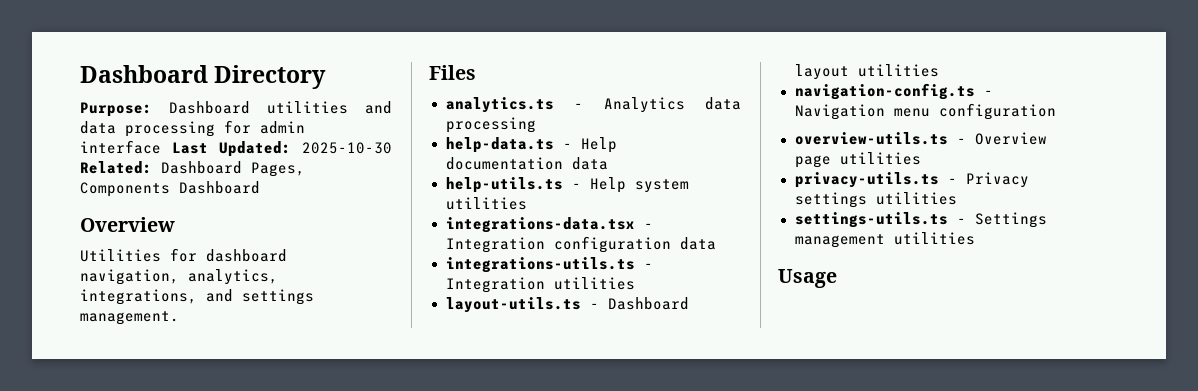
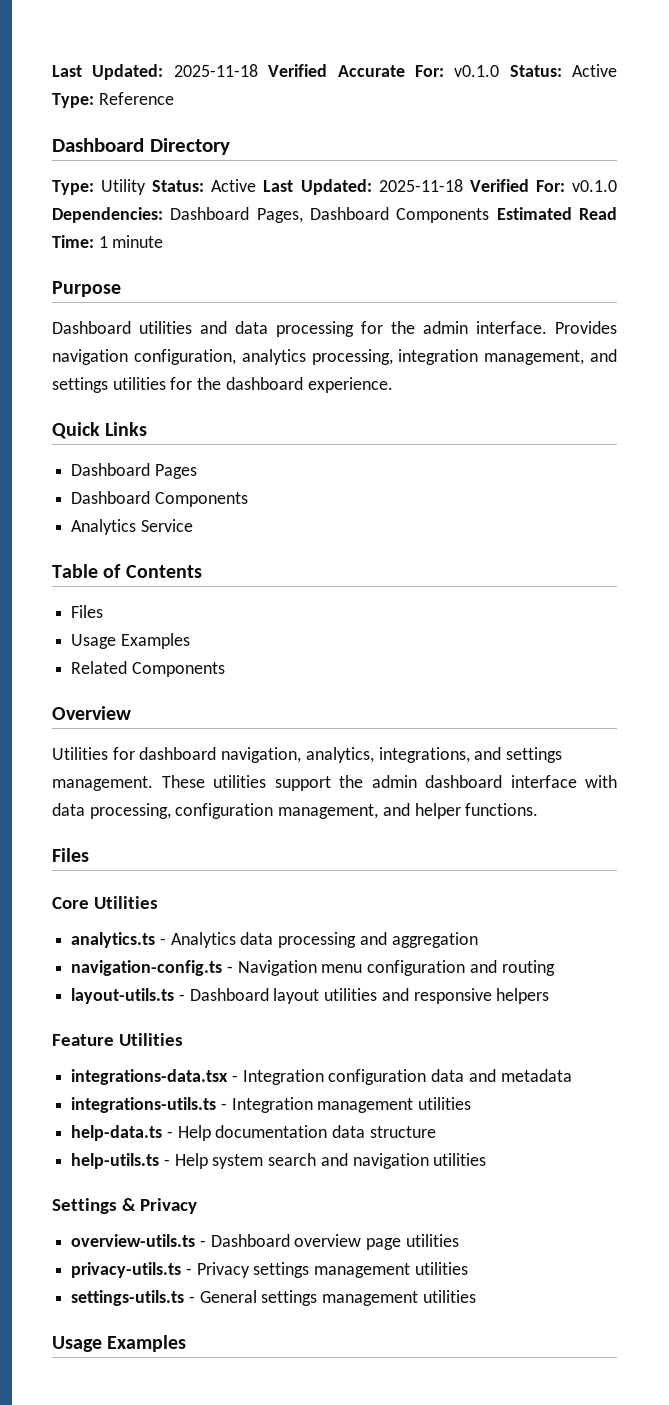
[80,65,327,89] [80,102,152,117] Dashboard Directory // Purpose: -> [52,64,617,80] [52,92,174,108] [52,138,230,155] [52,179,617,195] [52,207,617,223] [52,235,164,248] [52,281,121,297] Last Updated: 2025-11-18 Verified Accurate For: v0.1.0 Status: Active Type: Reference // Dashboard Directory // Type: Utility Status: Active Last Updated: 2025-11-18 Verified For: v0.1.0 Dependencies: Dashboard Pages, Dashboard Components Estimated Read Time: 1 minute // Purpose //
[260,121,305,134] [80,140,392,157] [80,161,305,177] [80,181,260,197] admin interface Last Updated: 2025-10-30 Related: Dashboard Pages, Components Dashboard -> [391,321,617,334] [52,349,617,365] [52,377,393,393] [52,422,148,439] [71,463,197,479] [71,491,248,507] [71,519,193,535] [52,564,202,578] [71,605,104,618] [71,633,190,649] [71,661,225,677] the admin interface. Provides navigation configuration, analytics processing, integration management, and settings utilities for the dashboard experience. // Quick Links // Dashboard Pages // Dashboard Components // Analytics Service // Table of Contents // Files // Usage Examples // Related Components
[429,65,476,80] // Files -> [161,775,617,791] [52,803,539,819] [52,848,89,862] [52,896,158,909] These utilities support the admin dashboard interface with data processing, configuration management, and helper functions. // Files // Core Utilities
(536, 125) none -> [359,932,478,948] [71,960,555,976] [71,988,550,1004] [52,1033,183,1046] [71,1069,572,1085] [71,1097,472,1113] and aggregation // navigation-config.ts - Navigation menu configuration and routing // layout-utils.ts - Dashboard layout utilities and responsive helpers // Feature Utilities // integrations-data.tsx - Integration configuration data and metadata // integrations-utils.ts - Integration management utilities
(608, 163) none -> [369,1126,436,1138] structure
[445,197,527,210] [445,217,653,233] [445,236,716,253] [445,257,653,273] [445,277,635,293] [445,297,689,313] [794,64,939,80] [794,83,993,100] [794,103,1056,120] utilities // integrations-data.tsx - Integration configuration data // integrations-utils.ts - Integration utilities // layout-utils.ts - Dashboard layout utilities // navigation-config.ts - Navigation menu configuration -> [268,1153,487,1169] [52,1198,197,1214] search and navigation utilities // Settings & Privacy
[974,132,1047,145] Overview -> [210,1234,362,1247] Dashboard overview
(867, 200) none -> [314,1263,411,1278] management
[974,212,1047,228] Settings -> [199,1290,318,1306] General settings
(837, 278) none -> [107,1335,187,1352] Examples

